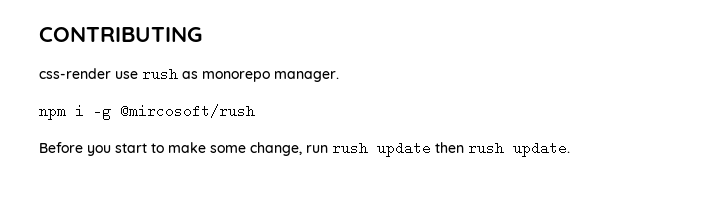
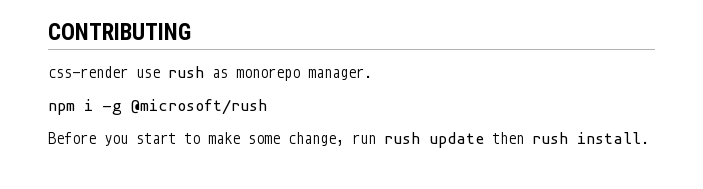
[120,104,255,118] @mircosoft/rush -> [131,99,267,115] @microsoft/rush
[513,141,570,157] update. -> [577,132,649,144] install.

